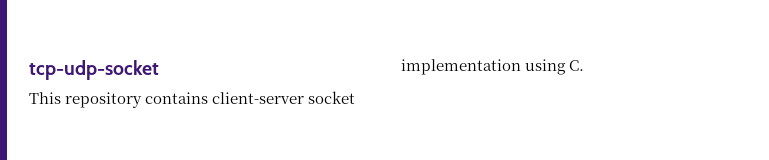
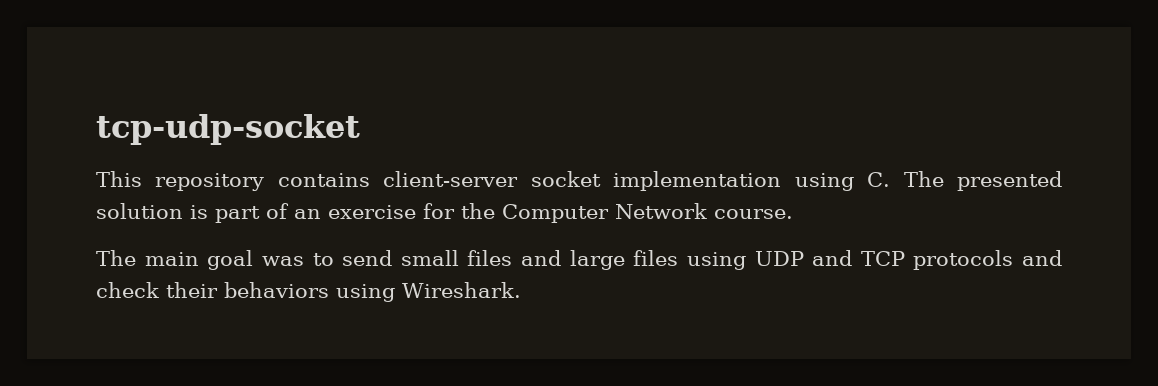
(585, 65) none -> [903,171,1062,191] [96,203,793,223] [96,250,1062,270] [96,282,521,302] The presented solution is part of an exercise for the Computer Network course. // The main goal was to send small files and large files using UDP and TCP protocols and check their behaviors using Wireshark.

